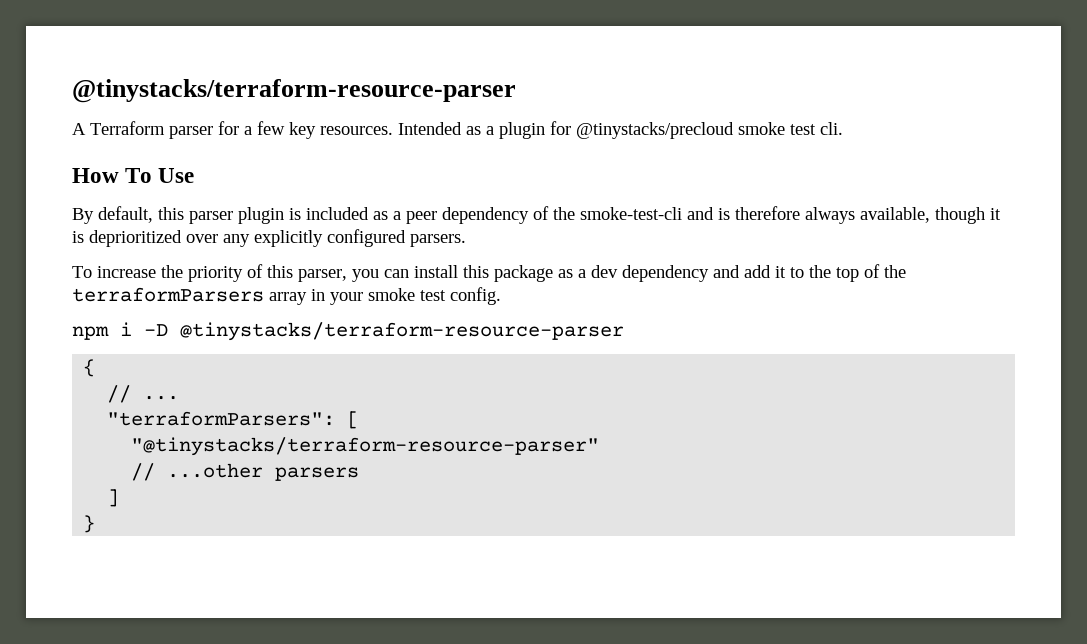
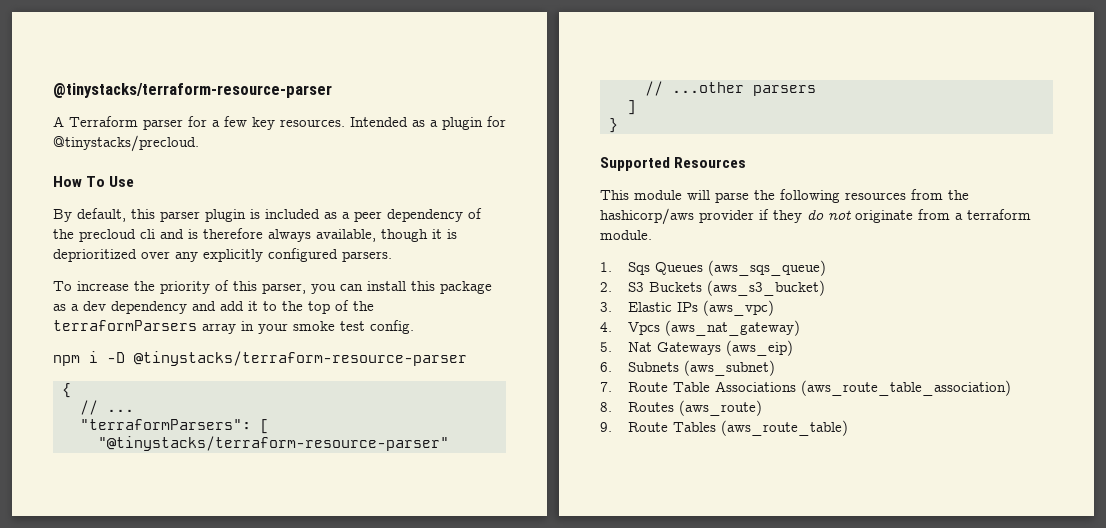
[576,122,843,139] @tinystacks/precloud smoke test cli. -> [53,135,199,152] @tinystacks/precloud.
[580,207,682,220] smoke-test-cli -> [79,229,155,242] precloud cli
(96, 524) none -> [600,157,747,171] [600,189,969,203] [600,208,1031,225] [600,230,652,240] [600,260,826,276] [600,280,825,296] [600,300,774,316] [600,320,800,336] [600,340,793,356] [600,360,775,376] [600,380,1011,396] [600,400,762,416] [600,420,848,436] // Supported Resources // This module will parse the following resources from the hashicorp/aws provider if they do not originate from a terraform module. // 1. Sqs Queues (aws_sqs_queue) // 2. S3 Buckets (aws_s3_bucket) // 3. Elastic IPs (aws_vpc) // 4. Vpcs (aws_nat_gateway) // 5. Nat Gateways (aws_eip) // 6. Subnets (aws_subnet) // 7. Route Table Associations (aws_route_table_association) // 8. Routes (aws_route) // 9. Route Tables (aws_route_table)

